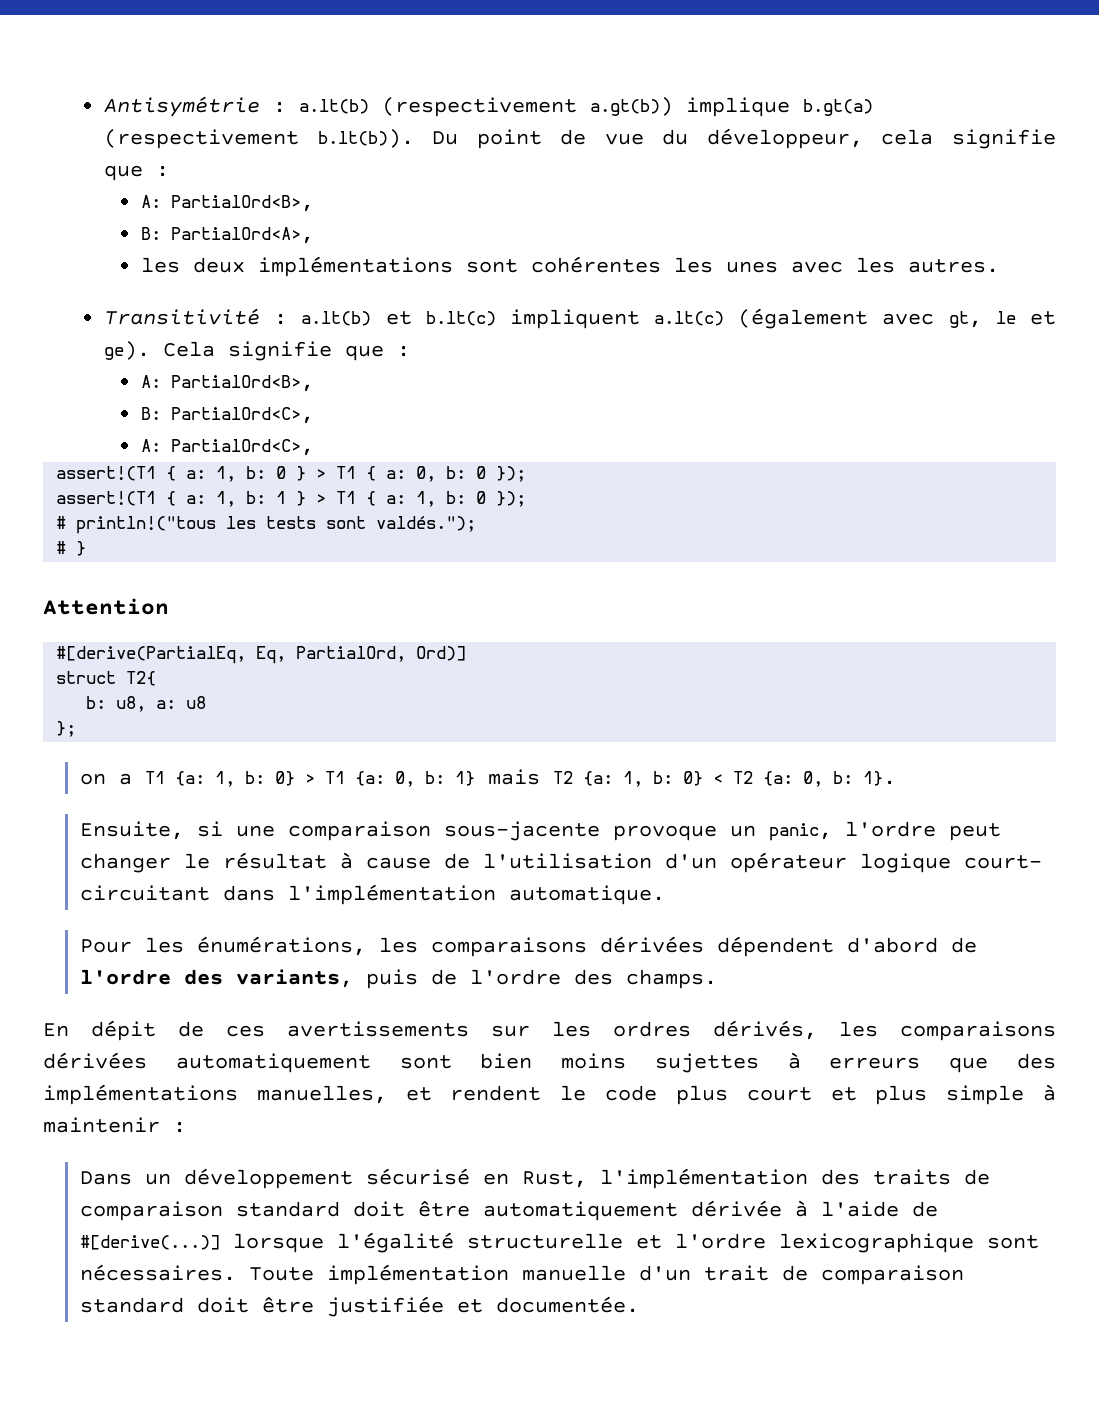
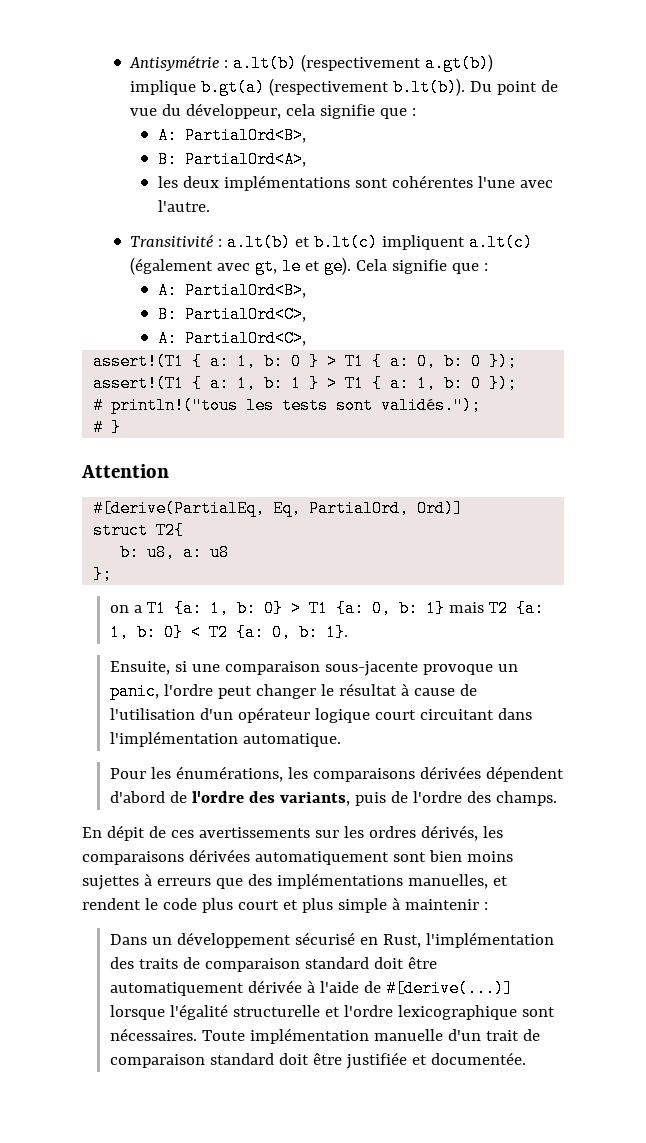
[674,257,1000,273] les unes avec les autres. -> [478,176,554,188] [158,200,211,212] l'une avec l'autre.
[376,516,477,532] valdés."); -> [381,397,482,414] validés.");
[963,855,1042,869] court- -> [374,710,416,720] court

